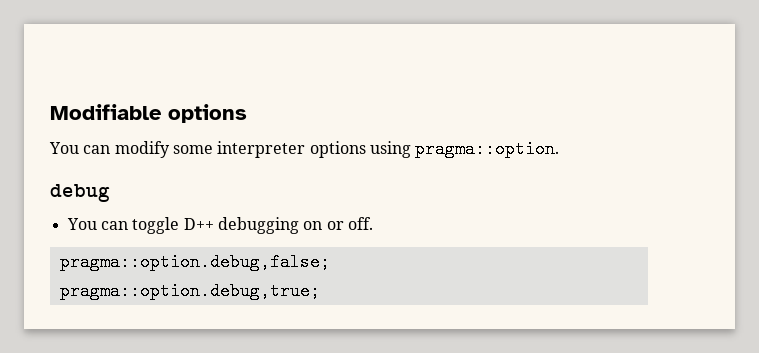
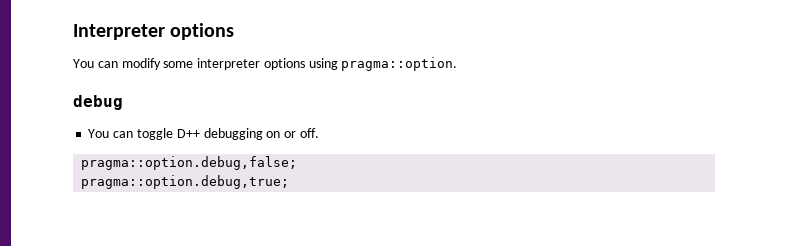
[50,104,162,120] Modifiable -> [73,24,165,40] Interpreter

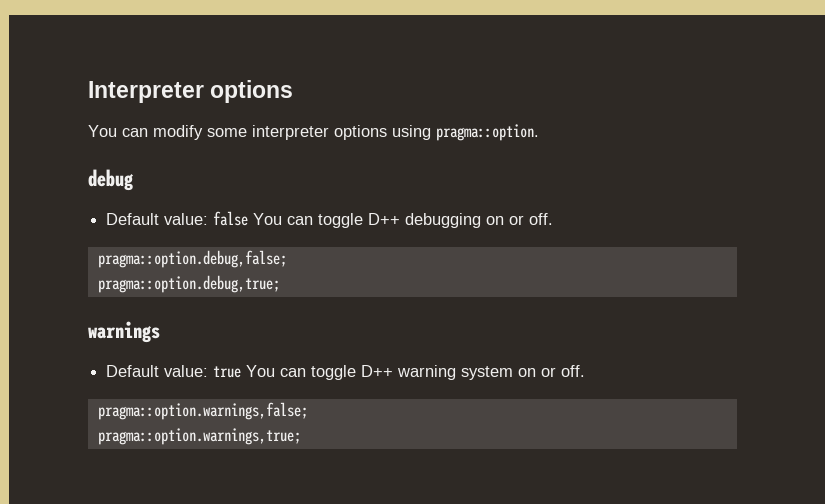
(123, 102) none -> [106,211,249,226] Default value: false
(290, 182) none -> [88,321,160,343] [106,365,586,380] [97,402,308,420] [97,428,301,445] // warnings // Default value: true You can toggle D++ warning system on or off. // pragma::option.warnings,false; // pragma::option.warnings,true;

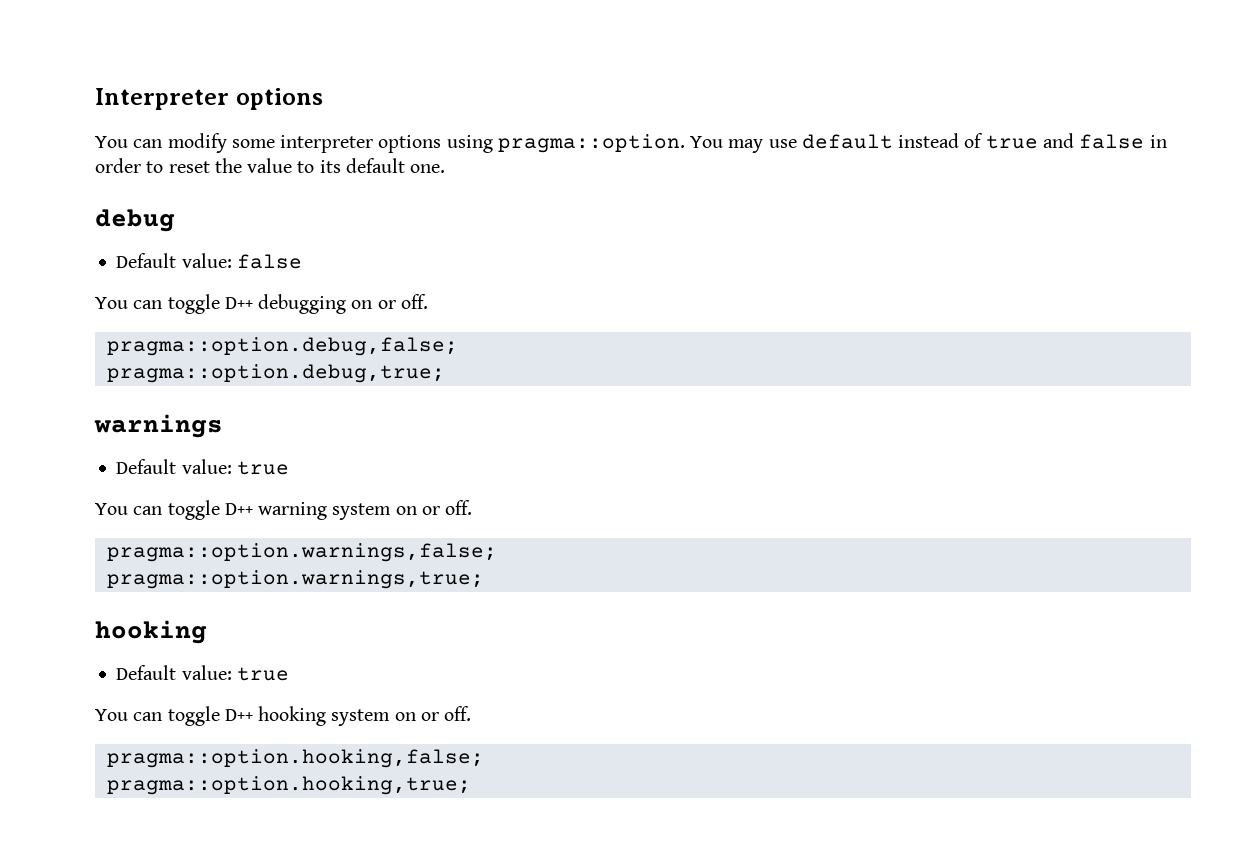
(539, 132) none -> [690,133,1167,153] [95,158,446,173] You may use default instead of true and false in order to reset the value to its default one.
(249, 218) none -> (302, 261) //
(242, 372) none -> (289, 468) //
(301, 436) none -> [95,620,207,644] [116,665,289,681] [95,706,472,726] [106,749,484,768] [106,776,471,795] // hooking // Default value: true // You can toggle D++ hooking system on or off. // pragma::option.hooking,false; // pragma::option.hooking,true;

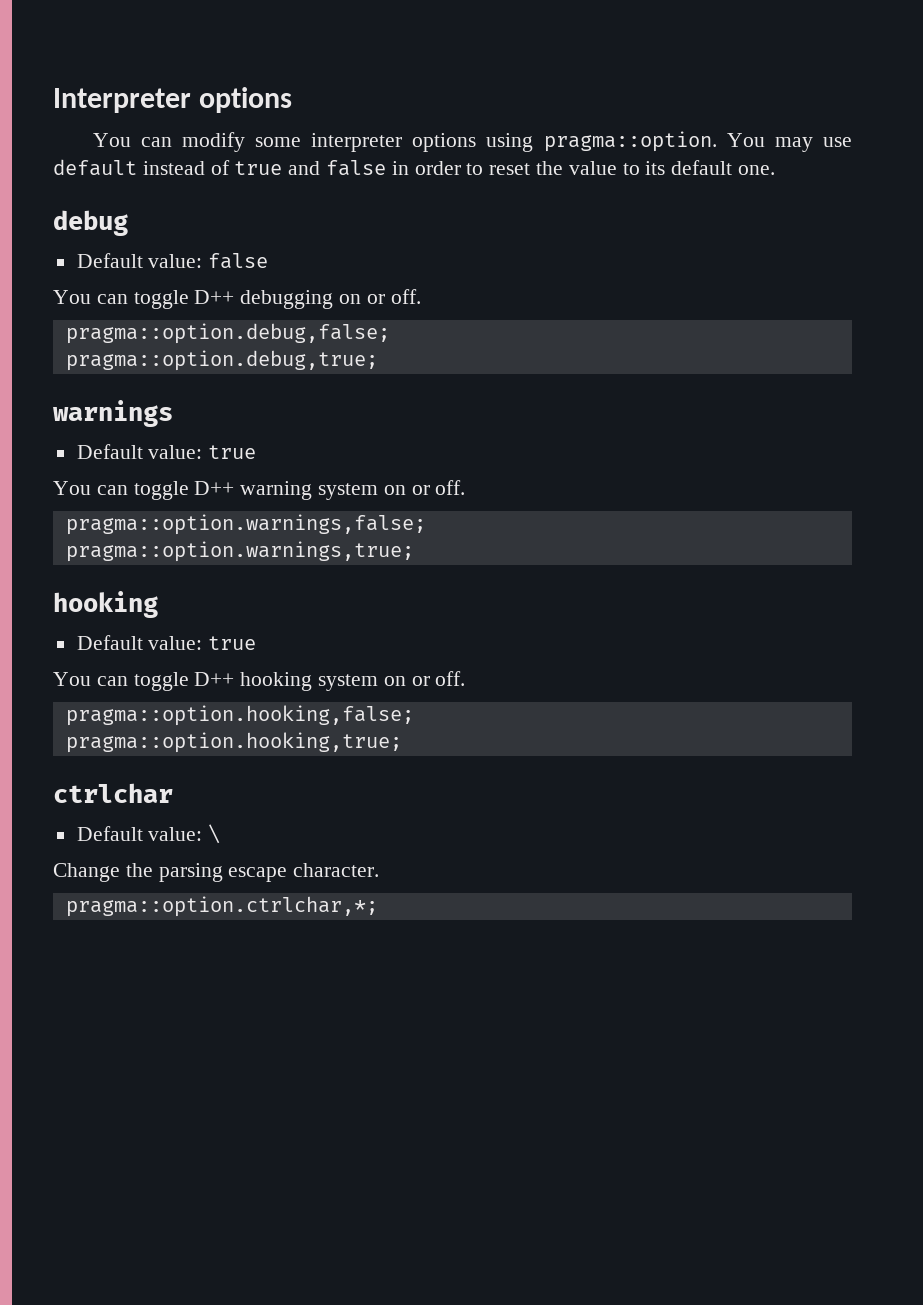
(471, 785) none -> [53,783,173,803] [76,824,221,844] [53,863,380,882] [65,896,378,917] // ctrlchar // Default value: \ // Change the parsing escape character. // pragma::option.ctrlchar,*;

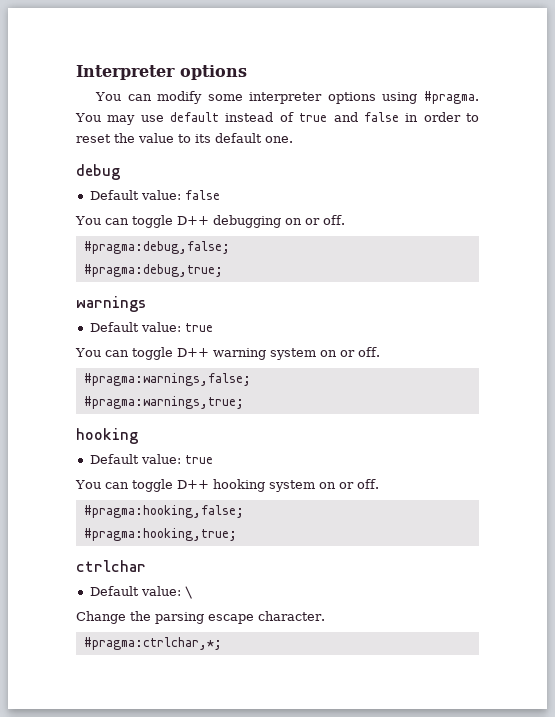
[543,131,717,152] pragma::option. -> [424,91,479,104] #pragma.
[65,323,390,344] [65,350,378,371] pragma::option.debug,false; // pragma::option.debug,true; -> [83,241,230,254] [83,264,223,277] #pragma:debug,false; // #pragma:debug,true;
[65,514,426,535] [65,541,414,562] pragma::option.warnings,false; // pragma::option.warnings,true; -> [83,373,251,386] [83,396,244,409] #pragma:warnings,false; // #pragma:warnings,true;
[65,705,414,726] [65,732,402,753] pragma::option.hooking,false; // pragma::option.hooking,true; -> [83,505,244,518] [83,528,237,541] #pragma:hooking,false; // #pragma:hooking,true;
[65,896,378,917] pragma::option.ctrlchar,*; -> [83,637,222,650] #pragma:ctrlchar,*;

